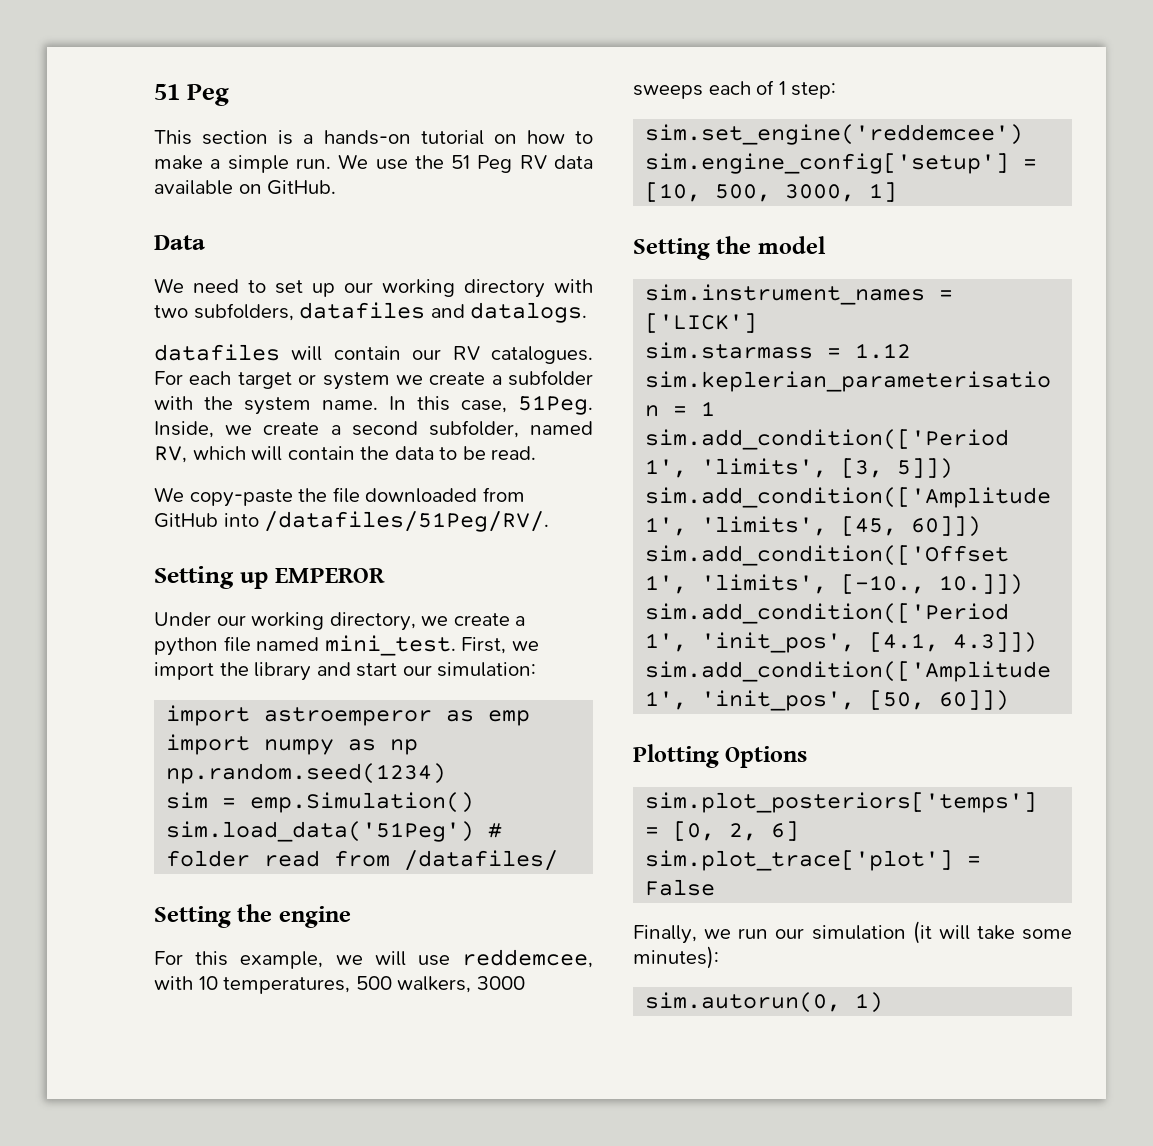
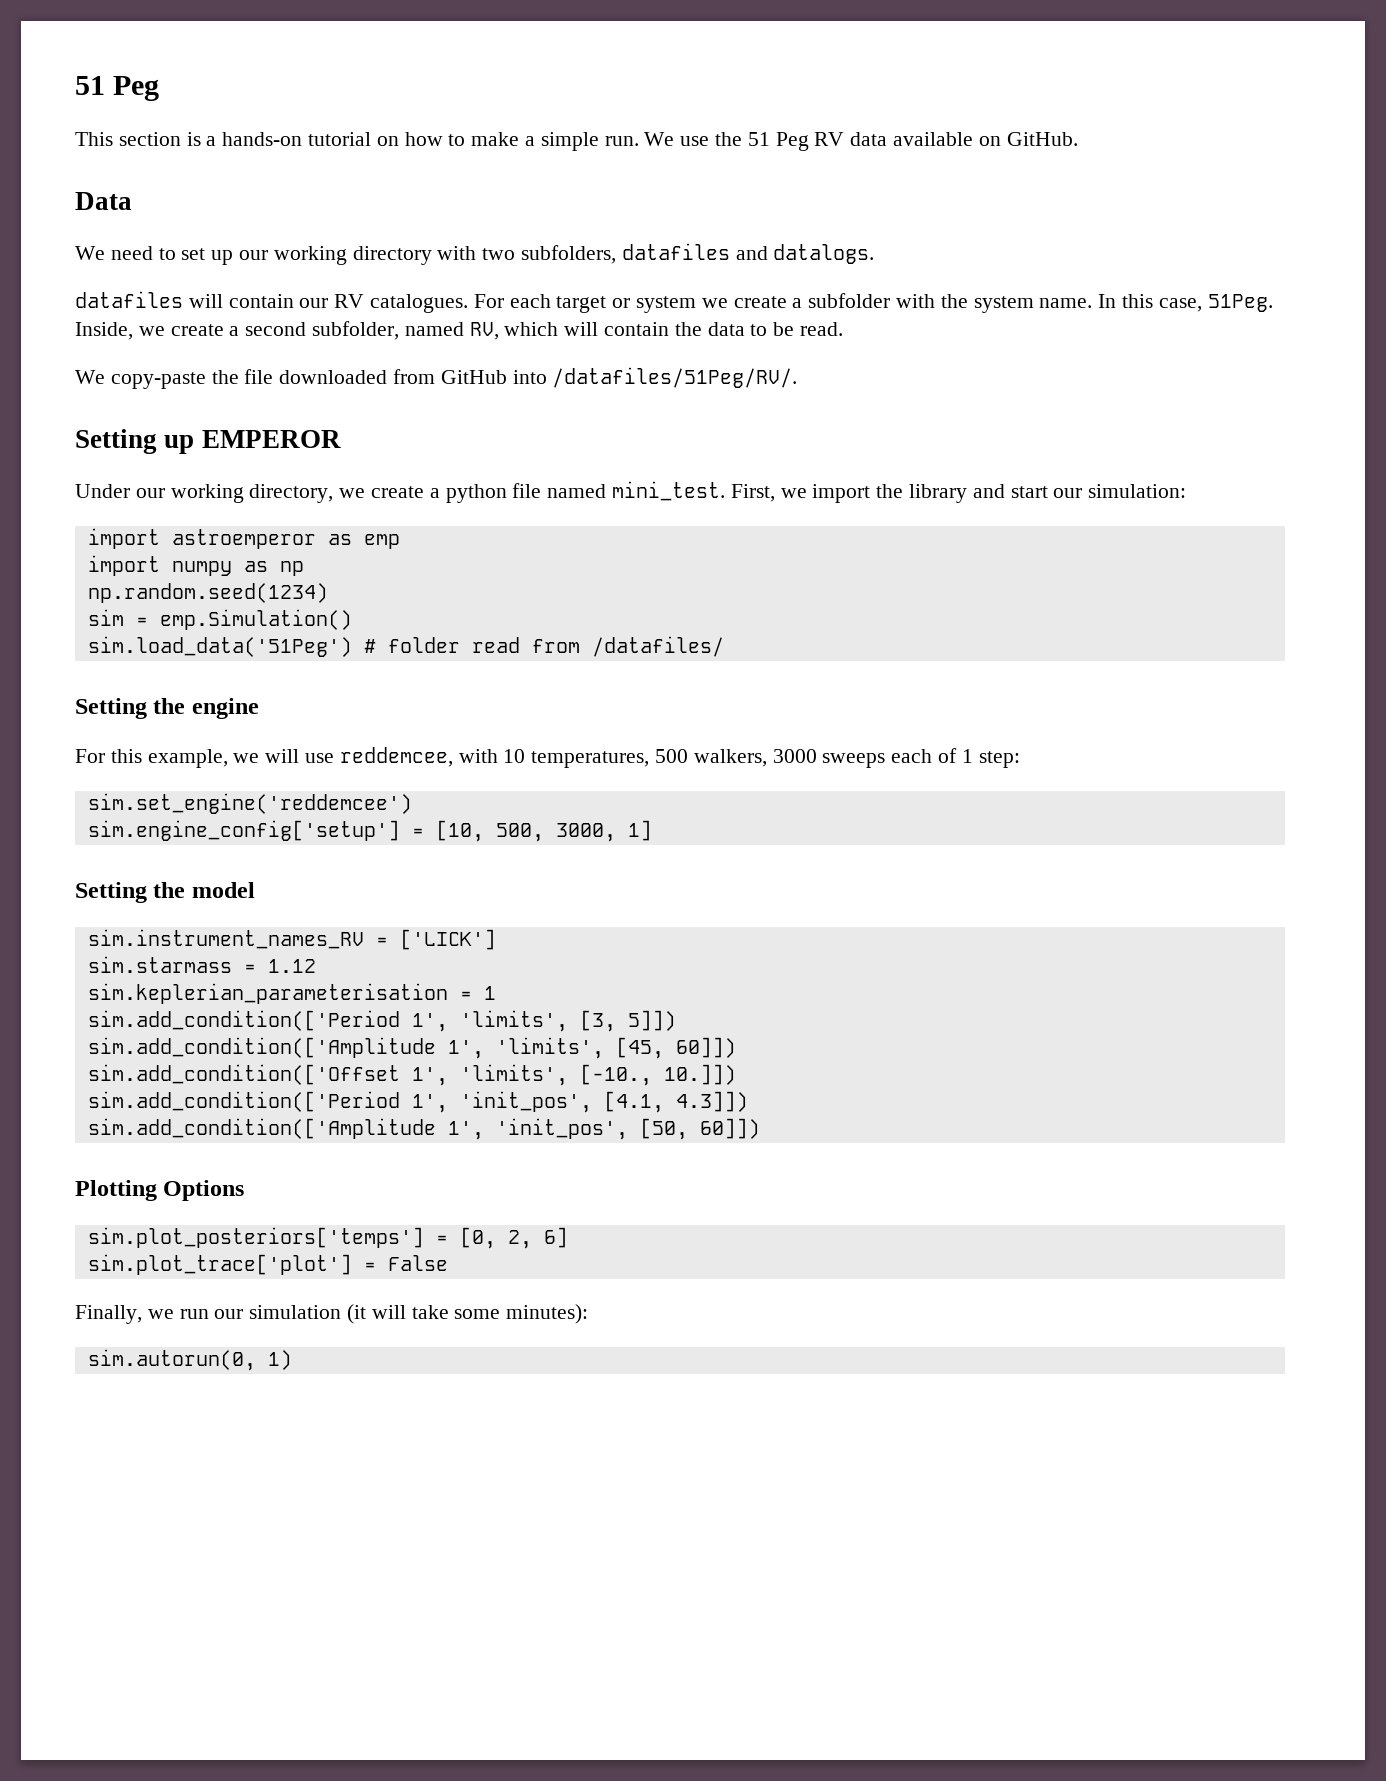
[645,284,926,305] sim.instrument_names -> [87,929,364,949] sim.instrument_names_RV

